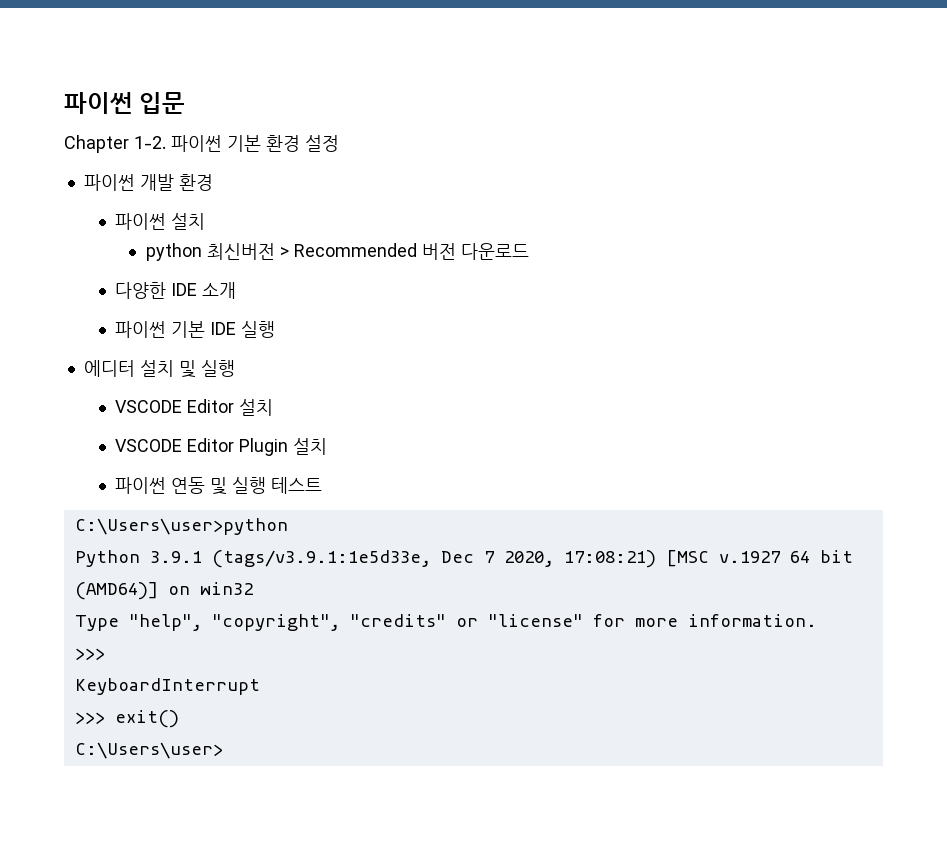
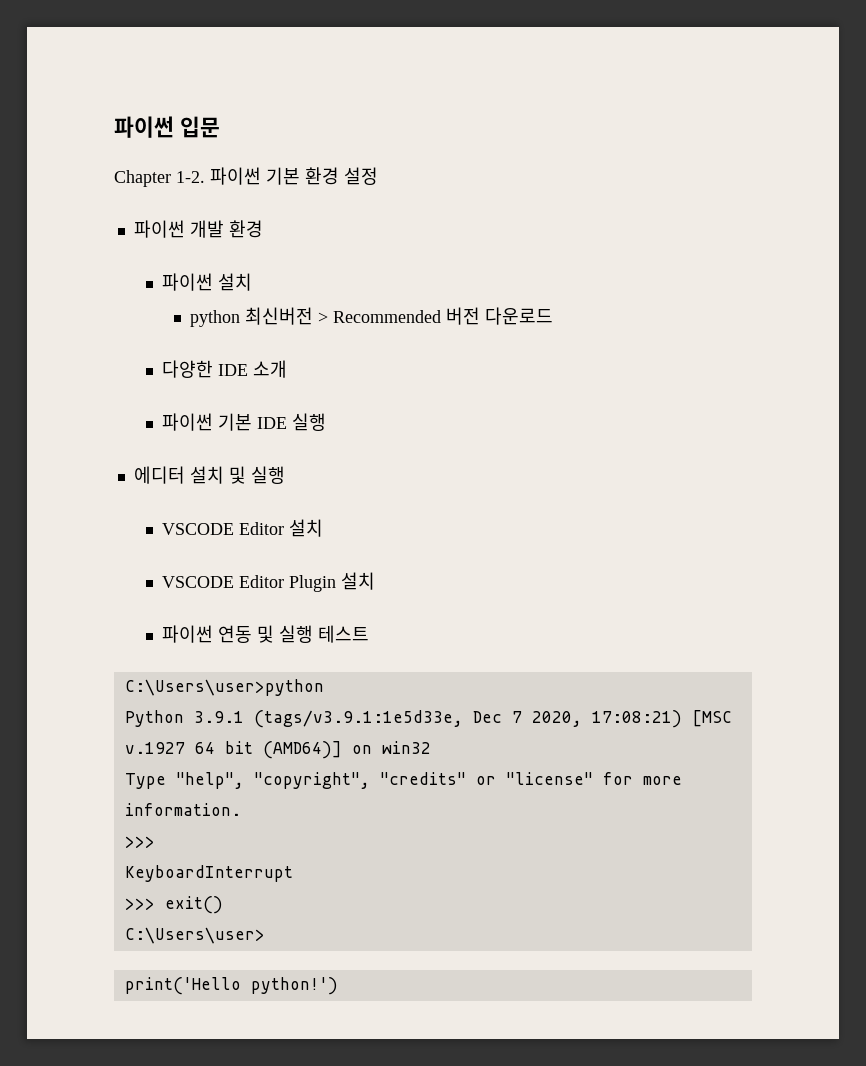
(223, 750) none -> [124,977,338,995] // print('Hello python!')

